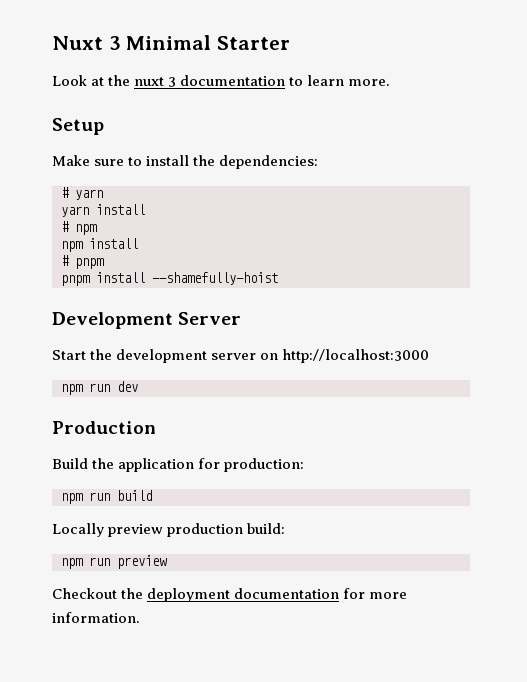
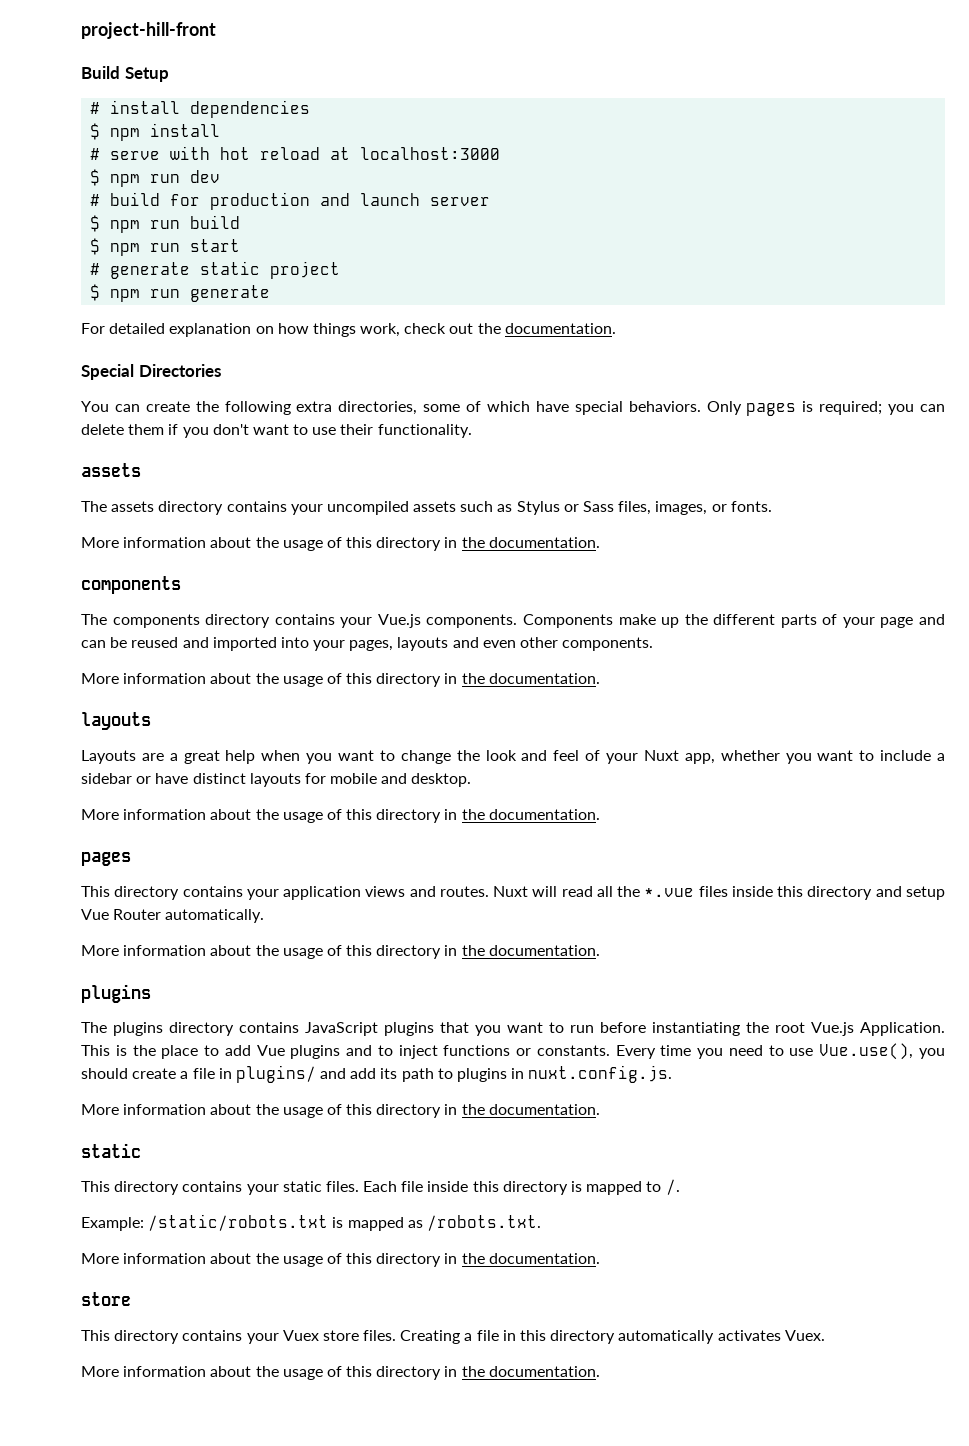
[52,35,291,50] [52,75,391,87] [52,118,104,135] [52,155,319,169] [61,187,103,200] [61,204,145,217] [61,221,97,235] [61,238,138,252] [61,255,104,269] [61,272,278,286] [52,312,242,329] [52,349,430,363] [61,381,138,395] [52,421,156,434] [52,458,305,472] [61,490,152,504] [52,523,286,537] [61,555,167,569] [52,588,408,602] [52,612,140,623] Nuxt 3 Minimal Starter // Look at the nuxt 3 documentation to learn more. // Setup // Make sure to install the dependencies: // # yarn // yarn install // # npm // npm install // # pnpm // pnpm install --shamefully-hoist // Development Server // Start the development server on http://localhost:3000 // npm run dev // Production // Build the application for production: // npm run build // Locally preview production build: // npm run preview // Checkout the deployment documentation for more information. -> [81,22,216,39] [81,66,169,82] [90,100,311,118] [90,123,221,141] [90,146,501,160] [90,169,221,187] [90,192,491,210] [90,215,241,233] [90,238,241,256] [90,261,341,279] [90,284,271,302] [81,323,616,337] [81,364,221,380] [81,401,946,416] [81,424,472,438] [81,463,141,477] [81,501,772,515] [81,537,600,551] [81,576,181,594] [81,614,945,628] [81,637,654,651] [81,673,600,687] [81,712,151,730] [81,750,945,764] [81,773,472,787] [81,809,600,823] [81,852,131,866] [81,886,946,900] [81,909,265,923] [81,945,600,959] [81,984,151,1003] [81,1022,945,1036] [81,1043,946,1060] [81,1065,673,1083] [81,1104,600,1118] [81,1143,141,1158] [81,1179,680,1195] [81,1214,541,1231] [81,1253,600,1267] [81,1292,131,1306] [81,1330,825,1344] [81,1366,600,1380] project-hill-front // Build Setup // # install dependencies // $ npm install // # serve with hot reload at localhost:3000 // $ npm run dev // # build for production and launch server // $ npm run build // $ npm run start // # generate static project // $ npm run generate // For detailed explanation on how things work, check out the documentation. // Special Directories // You can create the following extra directories, some of which have special behaviors. Only pages is required; you can delete them if you don't want to use their functionality. // assets // The assets directory contains your uncompiled assets such as Stylus or Sass files, images, or fonts. // More information about the usage of this directory in the documentation. // components // The components directory contains your Vue.js components. Components make up the different parts of your page and can be reused and imported into your pages, layouts and even other components. // More information about the usage of this directory in the documentation. // layouts // Layouts are a great help when you want to change the look and feel of your Nuxt app, whether you want to include a sidebar or have distinct layouts for mobile and desktop. // More information about the usage of this directory in the documentation. // pages // This directory contains your application views and routes. Nuxt will read all the *.vue files inside this directory and setup Vue Router automatically. // More information about the usage of this directory in the documentation. // plugins // The plugins directory contains JavaScript plugins that you want to run before instantiating the root Vue.js Application. This is the place to add Vue plugins and to inject functions or constants. Every time you need to use Vue.use(), you should create a file in plugins/ and add its path to plugins in nuxt.config.js. // More information about the usage of this directory in the documentation. // static // This directory contains your static files. Each file inside this directory is mapped to /. // Example: /static/robots.txt is mapped as /robots.txt. // More information about the usage of this directory in the documentation. // store // This directory contains your Vuex store files. Creating a file in this directory automatically activates Vuex. // More information about the usage of this directory in the documentation.

